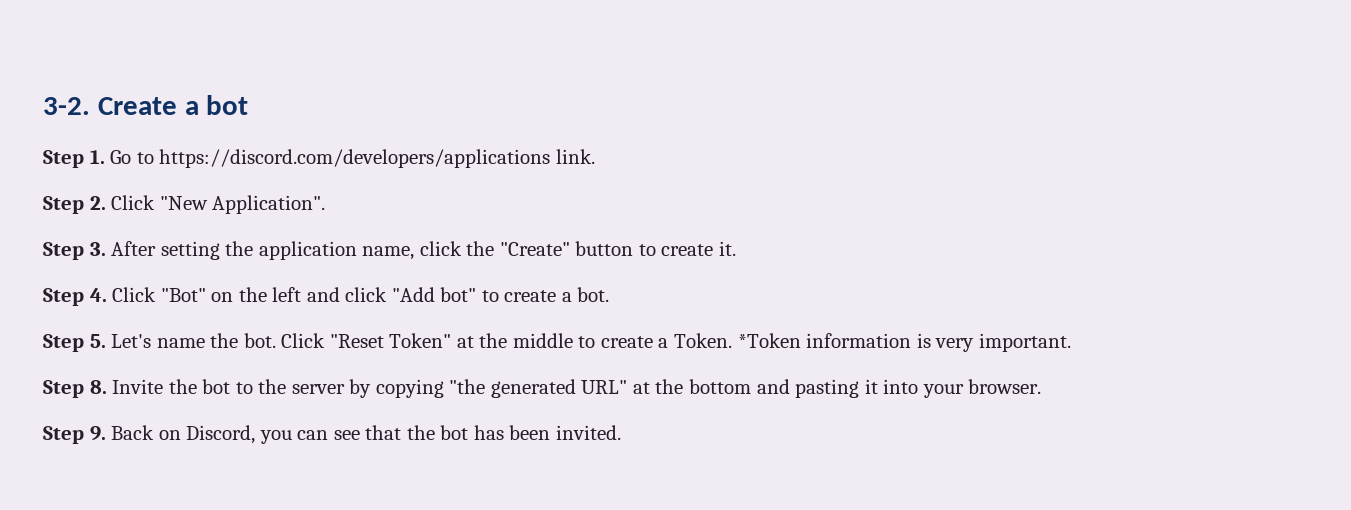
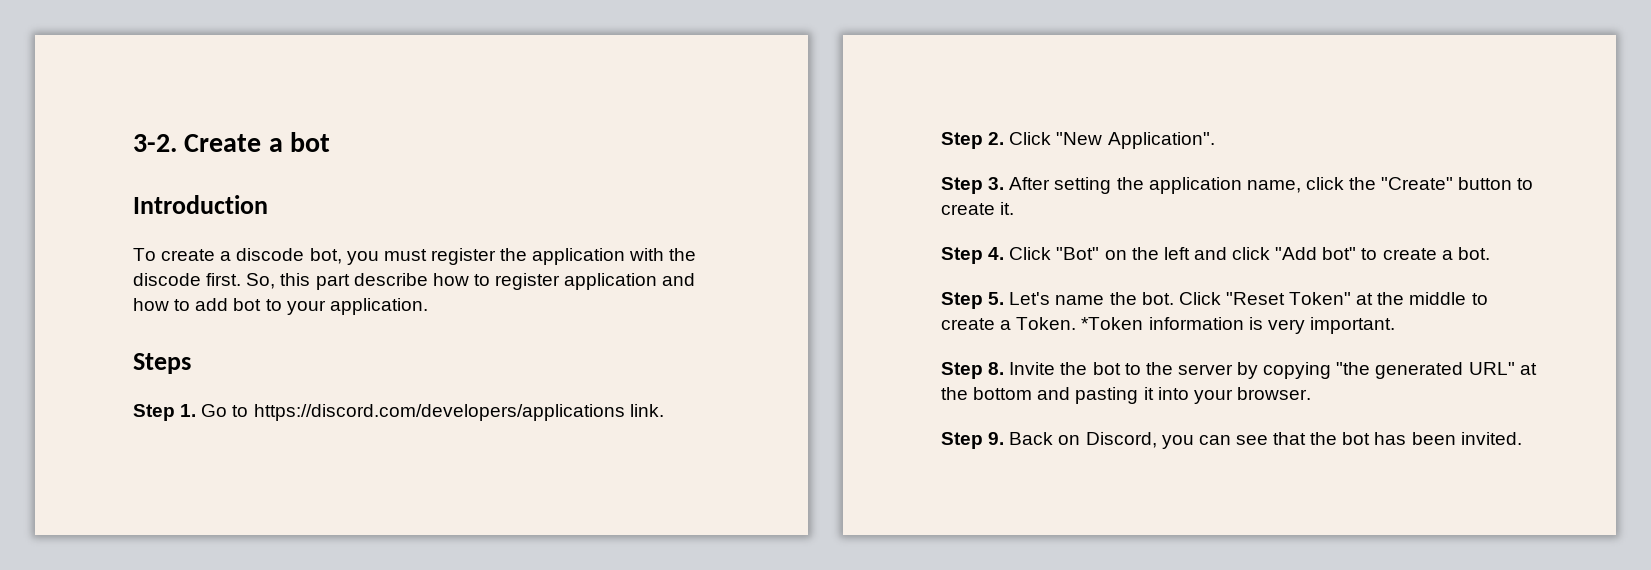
(249, 105) none -> [133,195,268,214] [133,248,697,265] [133,273,696,290] [133,298,428,315] [133,353,191,374] // Introduction // To create a discode bot, you must register the application with the discode first. So, this part describe how to register application and how to add bot to your application. // Steps

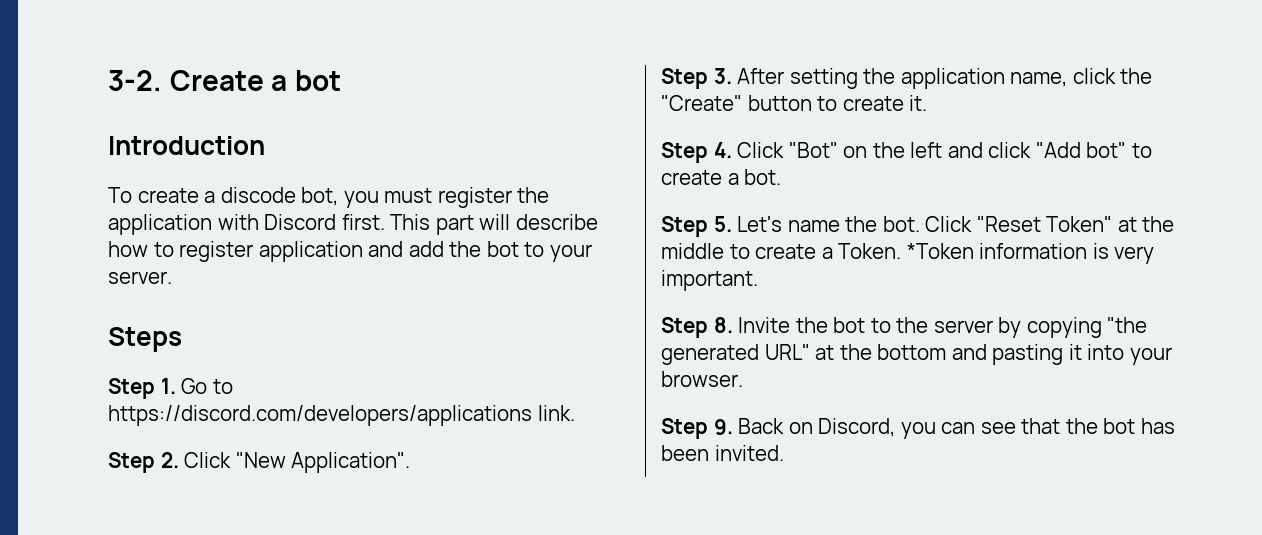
[669,248,697,261] [133,273,350,290] the discode first. So, this part -> [264,214,511,235] Discord first. This part will
[133,298,229,311] how to add -> [408,241,482,257] add the
[329,298,428,315] application. -> [108,271,172,284] server.

